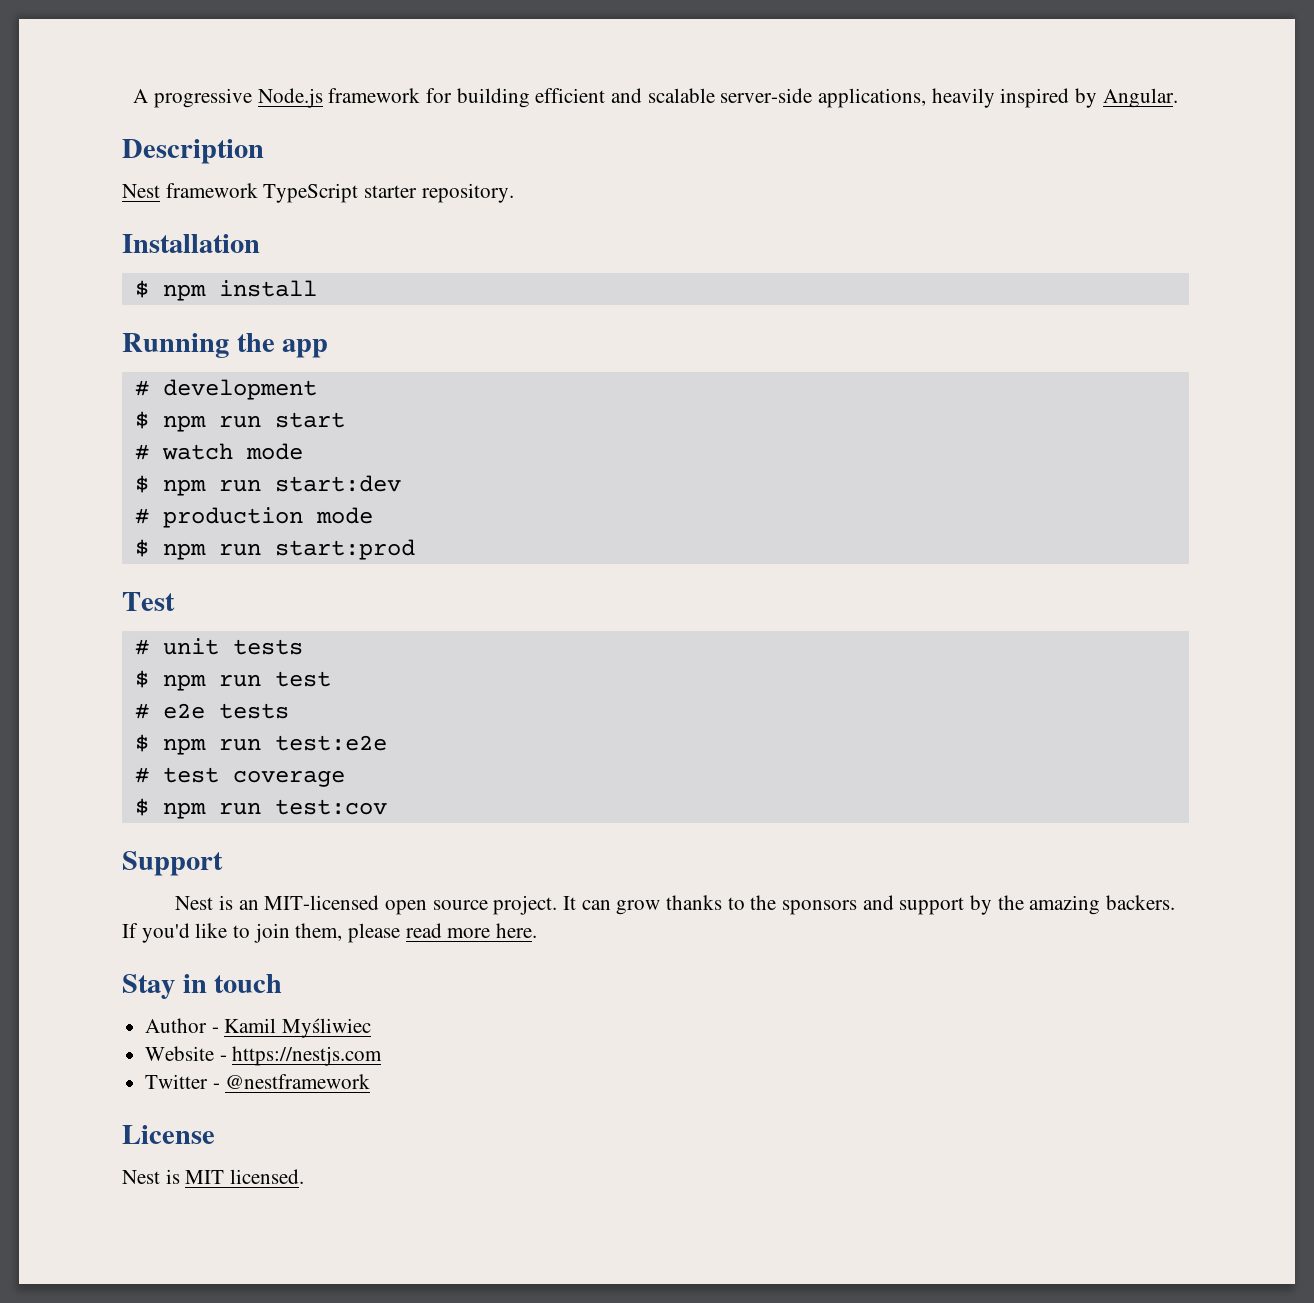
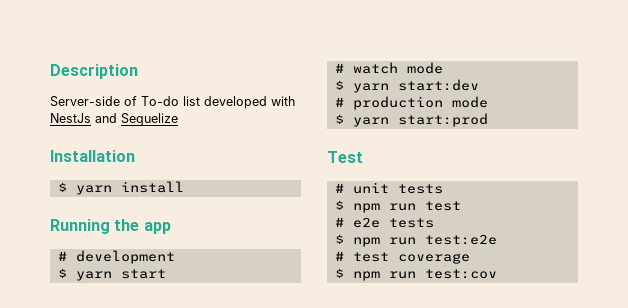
[133,88,1178,108] [122,139,264,164] [122,183,514,203] A progressive Node.js framework for building efficient and scalable server-side applications, heavily inspired by Angular. // Description // Nest framework TypeScript starter repository. -> [50,64,138,79] [50,96,295,109] [50,113,178,126] Description // Server-side of To-do list developed with NestJs and Sequelize
[162,284,206,301] npm -> [75,185,112,195] yarn
[162,415,261,432] npm run -> [75,271,112,281] yarn
[162,479,261,496] npm run -> [352,83,389,93] yarn
[162,543,261,560] npm run -> [352,117,389,127] yarn
[122,851,223,876] [175,895,1176,915] [122,923,538,943] [122,974,283,999] [145,1018,372,1038] [145,1046,383,1066] [145,1074,371,1089] [122,1125,215,1144] [122,1169,305,1184] // Support // Nest is an MIT-licensed open source project. It can grow thanks to the sponsors and support by the amazing backers. If you'd like to join them, please read more here. // Stay in touch // Author - Kamil Myśliwiec // Website - https://nestjs.com // Twitter - @nestframework // License // Nest is MIT licensed. -> (497, 274) none

